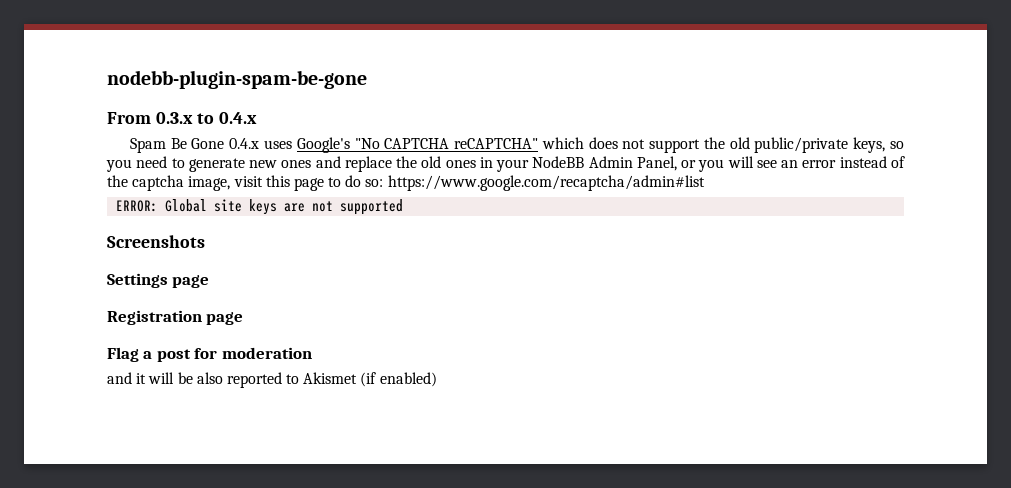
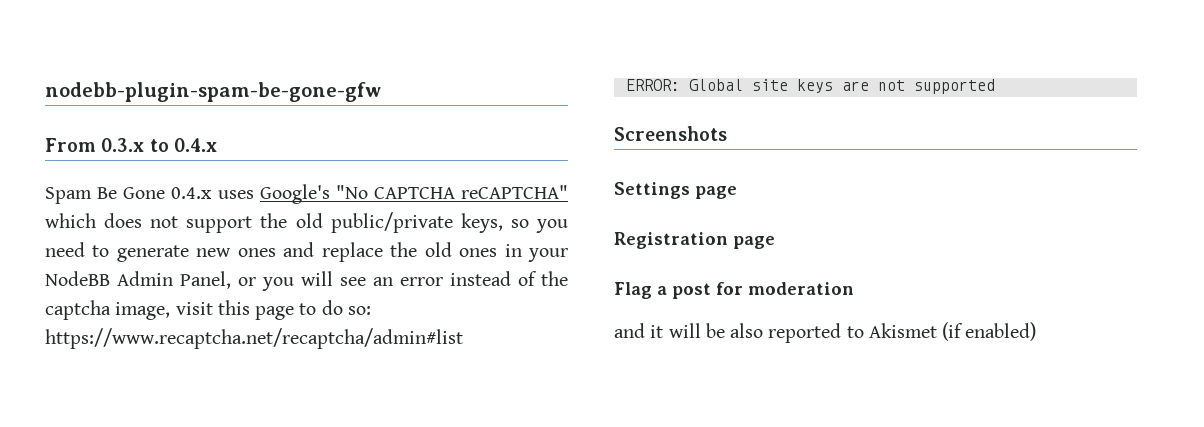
[107,70,367,89] nodebb-plugin-spam-be-gone -> [45,82,381,102] nodebb-plugin-spam-be-gone-gfw
[387,175,705,191] https://www.google.com/recaptcha/admin#list -> [45,328,463,349] https://www.recaptcha.net/recaptcha/admin#list

